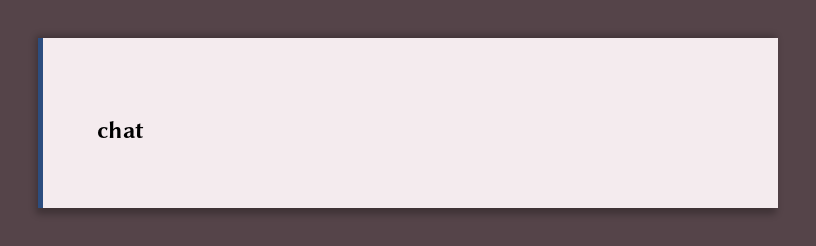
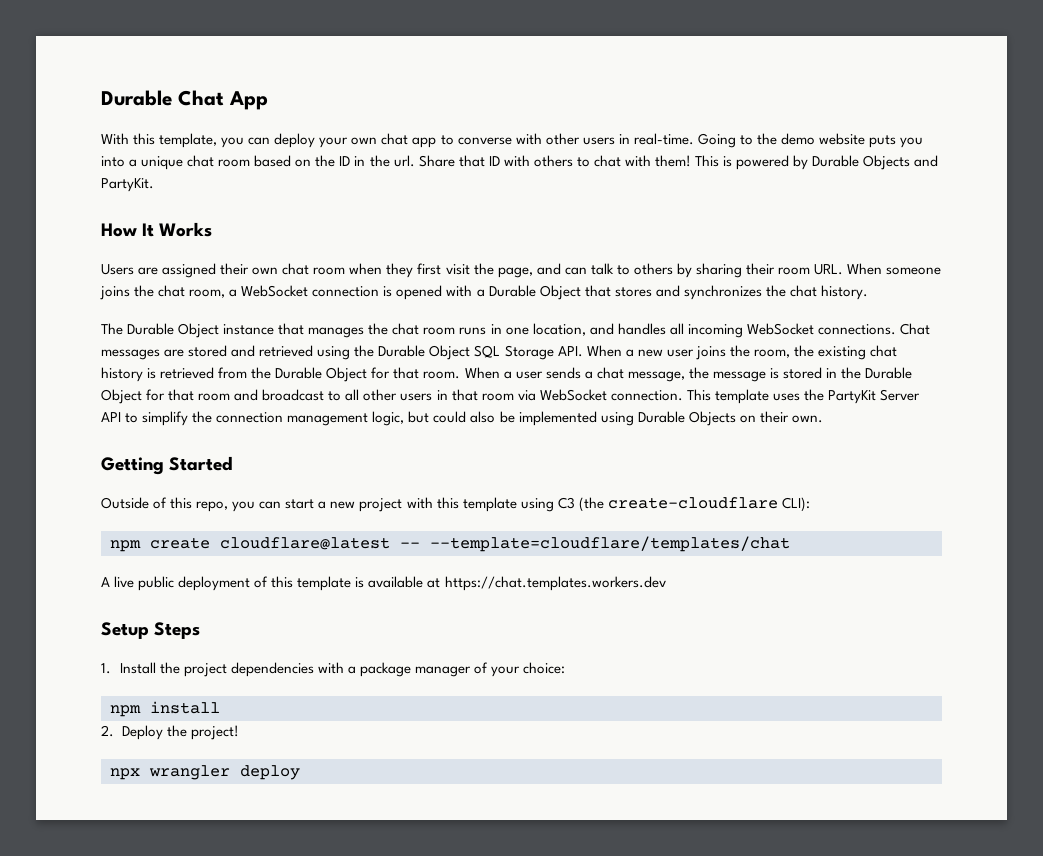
[97,121,144,138] chat -> [101,90,268,110] [101,133,924,148] [101,155,939,170] [101,178,154,192] [101,222,213,237] [101,263,942,278] [100,285,868,300] [101,323,930,338] [101,345,898,360] [101,367,913,382] [101,389,921,404] [101,411,823,426] [101,456,234,475] [101,497,810,512] [110,536,790,552] [101,576,666,591] [101,622,201,639] [101,662,566,677] [110,701,220,717] [101,725,239,740] [110,765,300,780] Durable Chat App // With this template, you can deploy your own chat app to converse with other users in real-time. Going to the demo website puts you into a unique chat room based on the ID in the url. Share that ID with others to chat with them! This is powered by Durable Objects and PartyKit. // How It Works // Users are assigned their own chat room when they first visit the page, and can talk to others by sharing their room URL. When someone joins the chat room, a WebSocket connection is opened with a Durable Object that stores and synchronizes the chat history. // The Durable Object instance that manages the chat room runs in one location, and handles all incoming WebSocket connections. Chat messages are stored and retrieved using the Durable Object SQL Storage API. When a new user joins the room, the existing chat history is retrieved from the Durable Object for that room. When a user sends a chat message, the message is stored in the Durable Object for that room and broadcast to all other users in that room via WebSocket connection. This template uses the PartyKit Server API to simplify the connection management logic, but could also be implemented using Durable Objects on their own. // Getting Started // Outside of this repo, you can start a new project with this template using C3 (the create-cloudflare CLI): // npm create cloudflare@latest -- --template=cloudflare/templates/chat // A live public deployment of this template is available at https://chat.templates.workers.dev // Setup Steps // 1. Install the project dependencies with a package manager of your choice: // npm install // 2. Deploy the project! // npx wrangler deploy

